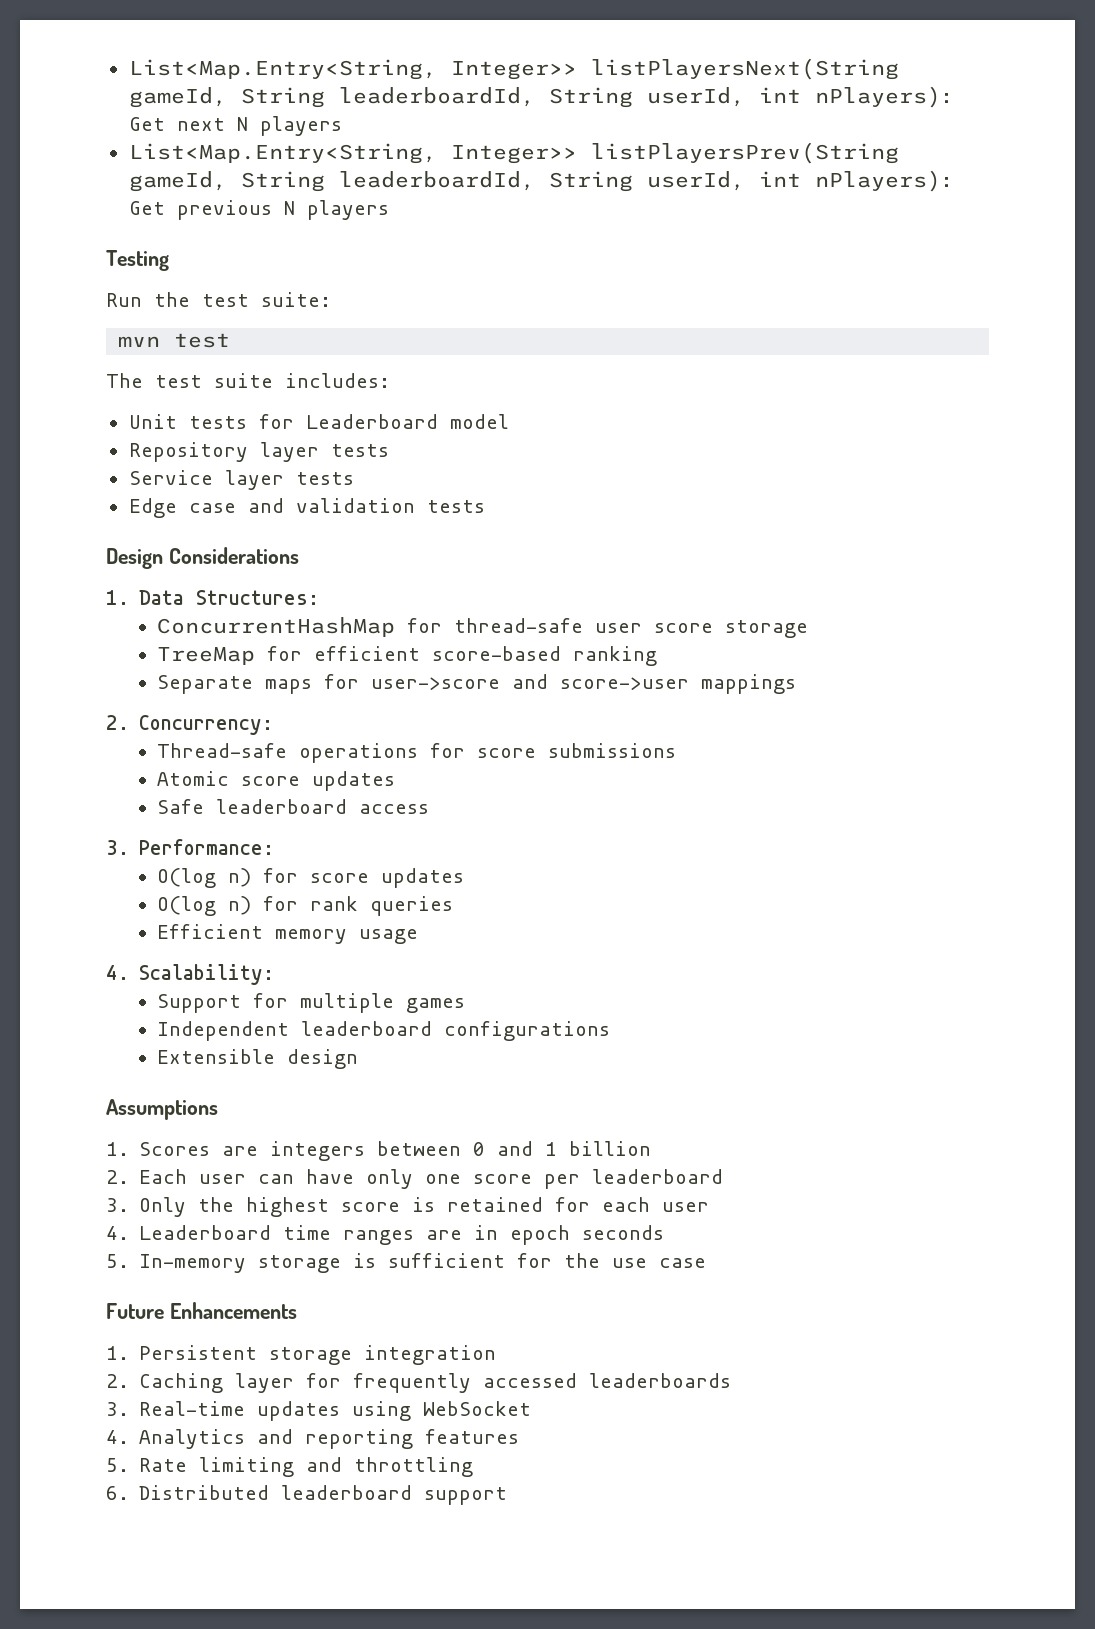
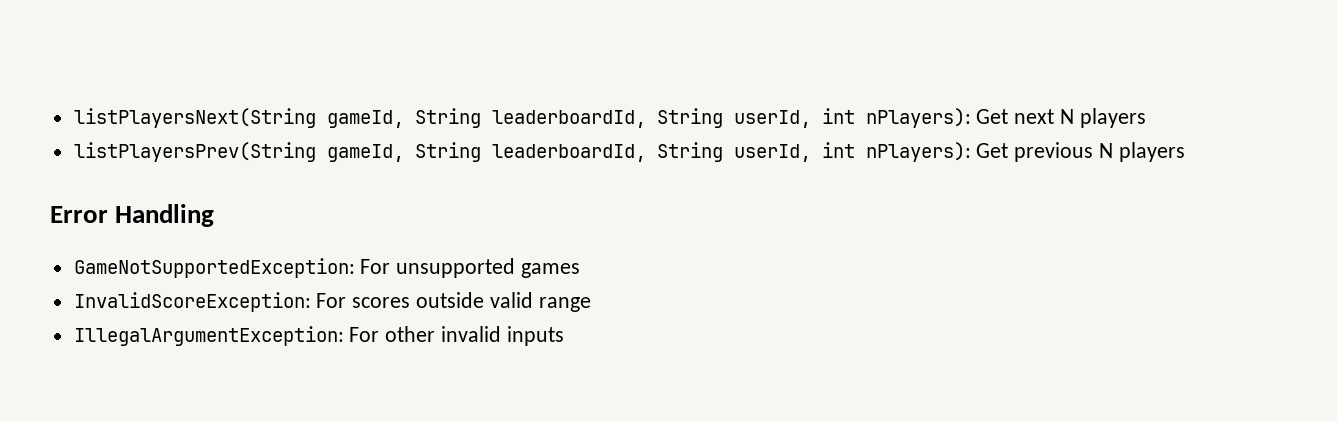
[128,59,577,80] List<Map.Entry<String, Integer>> -> (73, 118) none
[128,143,577,164] List<Map.Entry<String, Integer>> -> (1146, 118) none
[106,250,169,271] [106,292,331,307] [118,333,231,348] [106,373,390,388] [128,414,509,429] [128,442,389,462] [128,470,354,490] [128,498,485,518] [106,547,299,569] [106,590,320,605] [157,617,809,638] [157,646,658,666] [157,674,797,694] [106,715,274,735] [157,743,677,763] [157,771,396,791] [157,799,430,814] [106,839,275,855] [157,868,465,888] [157,896,454,916] [157,924,419,944] [106,964,275,985] [157,993,466,1013] [157,1021,611,1041] [157,1049,359,1069] [106,1099,218,1120] [106,1141,652,1161] [106,1169,724,1189] [106,1197,710,1217] [106,1225,665,1245] [106,1253,707,1273] [106,1302,297,1319] [106,1345,497,1365] [106,1373,732,1393] [106,1401,532,1421] [106,1429,520,1449] [106,1457,474,1477] [106,1485,508,1505] Testing // Run the test suite: // mvn test // The test suite includes: // Unit tests for Leaderboard model // Repository layer tests // Service layer tests // Edge case and validation tests // Design Considerations // 1. Data Structures: // ConcurrentHashMap for thread-safe user score storage // TreeMap for efficient score-based ranking // Separate maps for user->score and score->user mappings // 2. Concurrency: // Thread-safe operations for score submissions // Atomic score updates // Safe leaderboard access // 3. Performance: // O(log n) for score updates // O(log n) for rank queries // Efficient memory usage // 4. Scalability: // Support for multiple games // Independent leaderboard configurations // Extensible design // Assumptions // 1. Scores are integers between 0 and 1 billion // 2. Each user can have only one score per leaderboard // 3. Only the highest score is retained for each user // 4. Leaderboard time ranges are in epoch seconds // 5. In-memory storage is sufficient for the use case // Future Enhancements // 1. Persistent storage integration // 2. Caching layer for frequently accessed leaderboards // 3. Real-time updates using WebSocket // 4. Analytics and reporting features // 5. Rate limiting and throttling // 6. Distributed leaderboard support -> [50,204,215,227] [73,258,581,278] [73,292,591,312] [73,326,564,346] Error Handling // GameNotSupportedException: For unsupported games // InvalidScoreException: For scores outside valid range // IllegalArgumentException: For other invalid inputs

